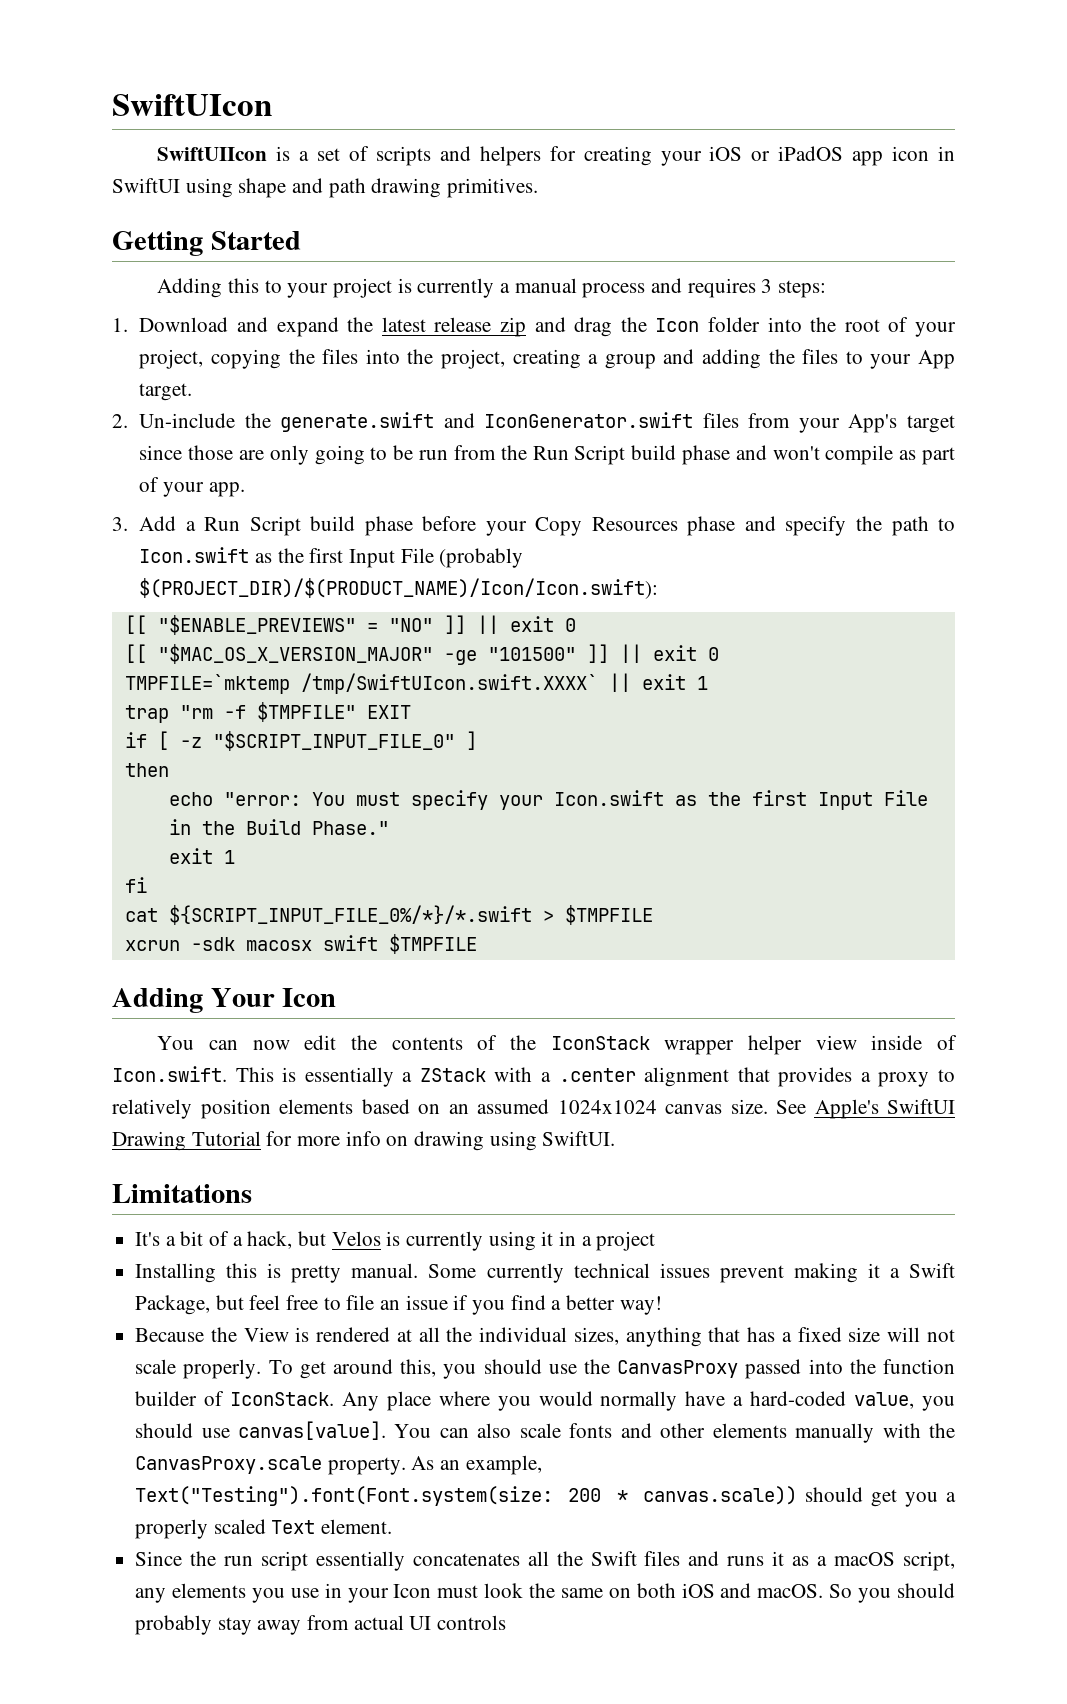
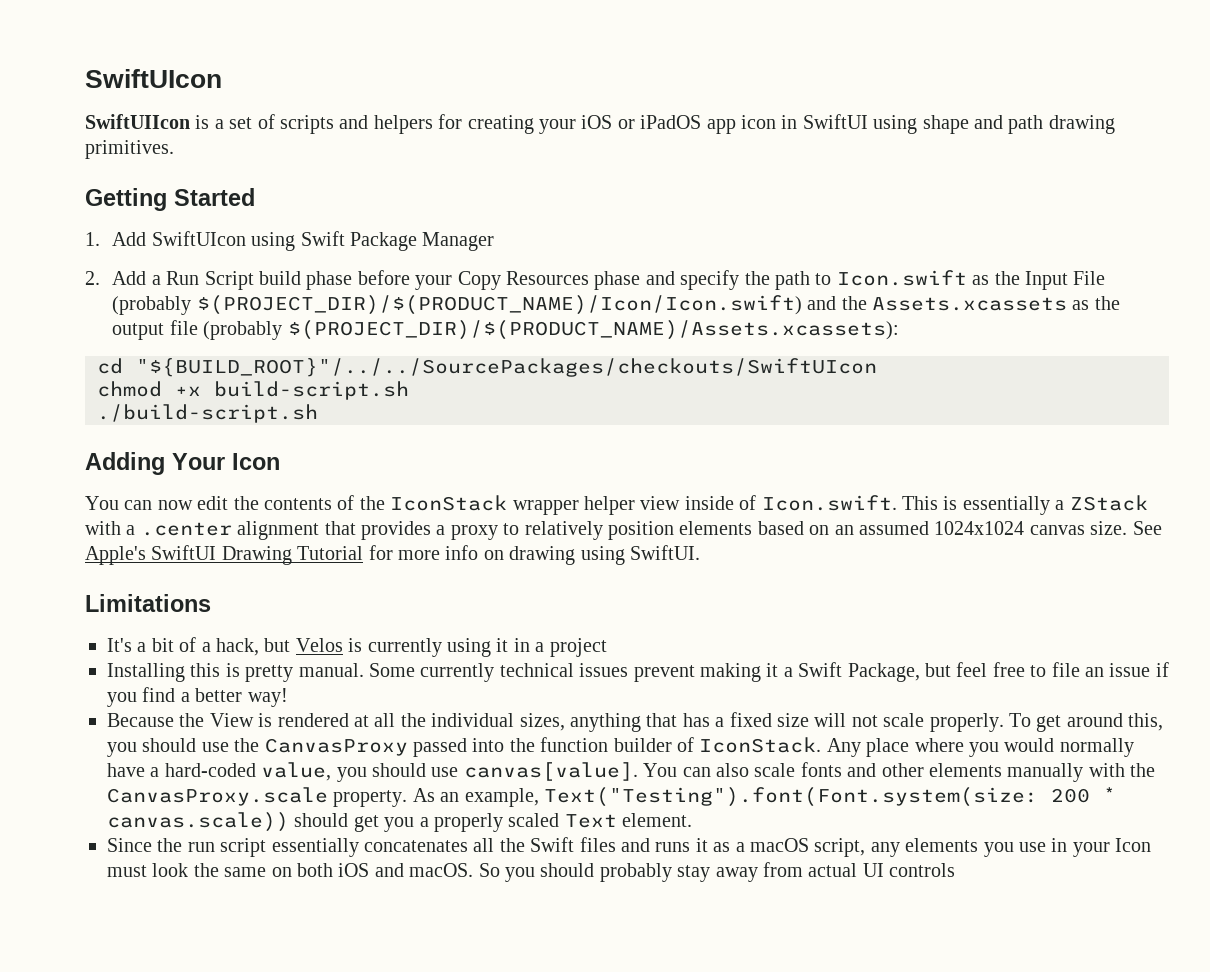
[157,278,827,298] [112,317,956,337] [139,349,955,369] [139,383,193,401] [112,412,955,433] [139,445,955,465] [139,477,245,497] [112,517,128,531] Adding this to your project is currently a manual process and requires 3 steps: // 1. Download and expand the latest release zip and drag the Icon folder into the root of your project, copying the files into the project, creating a group and adding the files to your App target. // 2. Un-include the generate.swift and IconGenerator.swift files from your App's target since those are only going to be run from the Run Script build phase and won't compile as part of your app. // 3. -> [85,231,495,251] [85,271,100,285] 1. Add SwiftUIcon using Swift Package Manager // 2.
[309,548,344,563] first -> (1020, 278) none
[139,578,659,599] [124,615,576,635] [124,644,719,665] [124,673,708,694] [124,702,411,723] [124,731,477,751] [124,763,169,777] [168,790,928,810] [168,819,389,835] [168,848,235,864] [124,877,147,893] [124,905,653,925] [124,934,477,954] $(PROJECT_DIR)/$(PRODUCT_NAME)/Icon/Icon.swift): // [[ "$ENABLE_PREVIEWS" = "NO" ]] || exit 0 // [[ "$MAC_OS_X_VERSION_MAJOR" -ge "101500" ]] || exit 0 // TMPFILE=`mktemp /tmp/SwiftUIcon.swift.XXXX` || exit 1 // trap "rm -f $TMPFILE" EXIT // if [ -z "$SCRIPT_INPUT_FILE_0" ] // then // echo "error: You must specify your Icon.swift as the first Input File in the Build Phase." // exit 1 // fi // cat ${SCRIPT_INPUT_FILE_0%/*}/*.swift > $TMPFILE // xcrun -sdk macosx swift $TMPFILE -> [196,295,1120,315] [112,320,899,340] [97,358,877,377] [97,381,409,400] [97,404,318,423] $(PROJECT_DIR)/$(PRODUCT_NAME)/Icon/Icon.swift) and the Assets.xcassets as the output file (probably $(PROJECT_DIR)/$(PRODUCT_NAME)/Assets.xcassets): // cd "${BUILD_ROOT}"/../../SourcePackages/checkouts/SwiftUIcon // chmod +x build-script.sh // ./build-script.sh

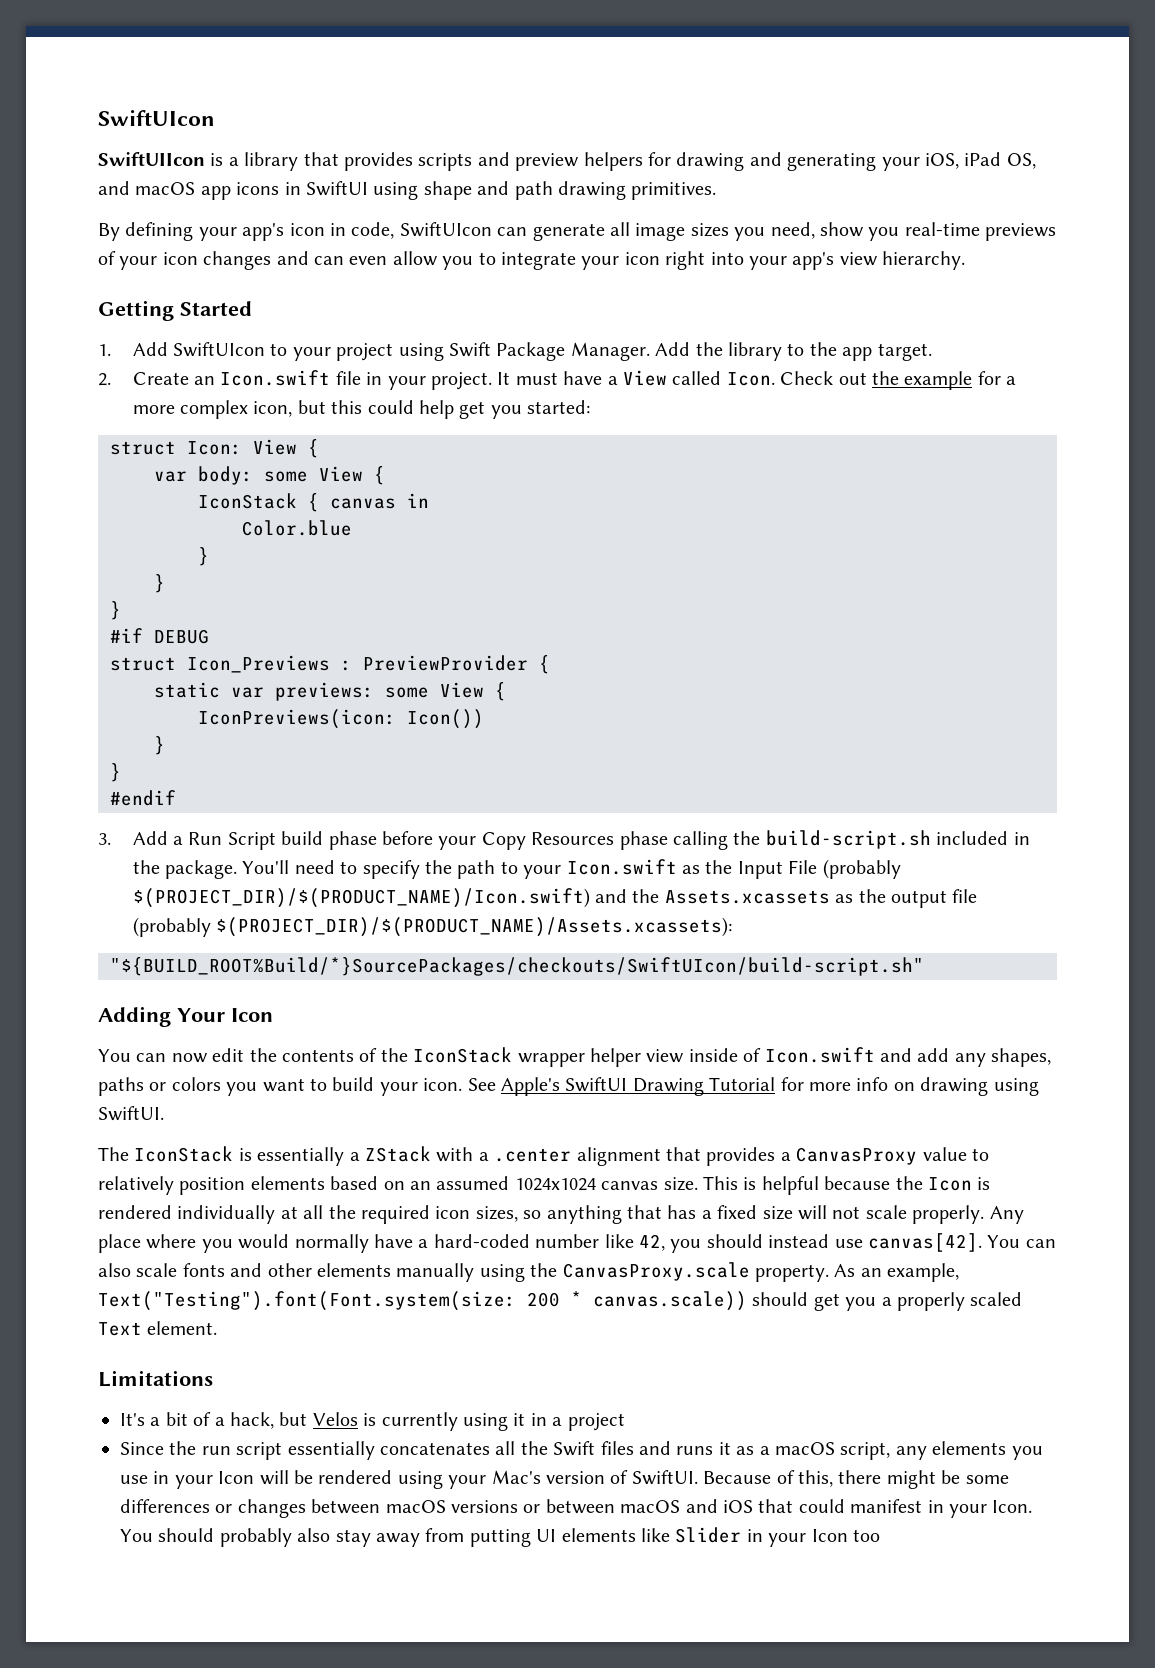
[229,114,275,129] set of -> [244,152,413,171] library that provides
(369, 122) none -> [515,153,580,171] preview
[467,115,776,134] creating your iOS or iPadOS app icon -> [676,152,1036,171] [98,181,280,200] drawing and generating your iOS, iPad OS, and macOS app icons
(174, 149) none -> [98,222,1057,241] [98,251,966,270] // By defining your app's icon in code, SwiftUIcon can generate all image sizes you need, show you real-time previews of your icon changes and can even allow you to integrate your icon right into your app's view hierarchy.
[251,231,495,251] [85,271,100,285] using Swift Package Manager // 2. -> [270,342,932,361] [98,370,1017,390] [132,400,591,419] [110,439,319,458] [154,466,385,485] [198,493,429,512] [242,520,352,536] [198,547,209,566] [154,574,165,593] [110,601,121,620] [110,628,209,644] [110,655,550,674] [154,682,506,701] [198,709,484,729] [154,736,165,755] [110,763,121,782] [110,790,176,806] [98,833,111,845] to your project using Swift Package Manager. Add the library to the app target. // 2. Create an Icon.swift file in your project. It must have a View called Icon. Check out the example for a more complex icon, but this could help get you started: // struct Icon: View { // var body: some View { // IconStack { canvas in // Color.blue // } // } // } // #if DEBUG // struct Icon_Previews : PreviewProvider { // static var previews: some View { // IconPreviews(icon: Icon()) // } // } // #endif // 3.
[645,271,675,285] and -> [673,830,1030,850] [132,860,358,879] calling the build-script.sh included in the package. You'll need to
(832, 279) none -> [523,865,562,879] your
[196,295,802,315] $(PROJECT_DIR)/$(PRODUCT_NAME)/Icon/Icon.swift) -> [132,888,590,908] $(PROJECT_DIR)/$(PRODUCT_NAME)/Icon.swift)
[97,358,877,377] [97,381,409,400] [97,404,318,423] cd "${BUILD_ROOT}"/../../SourcePackages/checkouts/SwiftUIcon // chmod +x build-script.sh // ./build-script.sh -> [110,957,924,976] "${BUILD_ROOT%Build/*}SourcePackages/checkouts/SwiftUIcon/build-script.sh"
[761,495,1148,515] [85,521,1128,540] Icon.swift. This is essentially a ZStack with a .center alignment that provides a proxy to relatively position elements based on an assumed 1024x1024 canvas size. -> [764,1047,1052,1067] [98,1077,463,1096] Icon.swift and add any shapes, paths or colors you want to build your icon.
(700, 552) none -> [98,1146,989,1166] [98,1176,991,1195] [98,1205,1024,1224] [98,1233,1056,1253] [98,1262,960,1282] [98,1291,1023,1311] [98,1321,218,1336] // The IconStack is essentially a ZStack with a .center alignment that provides a CanvasProxy value to relatively position elements based on an assumed 1024x1024 canvas size. This is helpful because the Icon is rendered individually at all the required icon sizes, so anything that has a fixed size will not scale properly. Any place where you would normally have a hard-coded number like 42, you should instead use canvas[42]. You can also scale fonts and other elements manually using the CanvasProxy.scale property. As an example, Text("Testing").font(Font.system(size: 200 * canvas.scale)) should get you a properly scaled Text element.
[107,662,1169,682] [107,687,288,707] [107,712,1164,732] [107,737,1134,757] [107,762,1156,782] [107,787,1116,807] [107,812,693,832] // Installing this is pretty manual. Some currently technical issues prevent making it a Swift Package, but feel free to file an issue if you find a better way! // Because the View is rendered at all the individual sizes, anything that has a fixed size will not scale properly. To get around this, you should use the CanvasProxy passed into the function builder of IconStack. Any place where you would normally have a hard-coded value, you should use canvas[value]. You can also scale fonts and other elements manually with the CanvasProxy.scale property. As an example, Text("Testing").font(Font.system(size: 200 * canvas.scale)) should get you a properly scaled Text element. -> (625, 1422) none
[107,863,535,882] must look the same on both iOS and macOS. So you -> [259,1470,1009,1489] [120,1499,1033,1518] [120,1529,153,1542] will be rendered using your Mac's version of SwiftUI. Because of this, there might be some differences or changes between macOS versions or between macOS and iOS that could manifest in your Icon. You
(672, 872) none -> [297,1528,331,1542] also
[808,863,956,877] actual UI controls -> [469,1527,880,1547] putting UI elements like Slider in your Icon too

